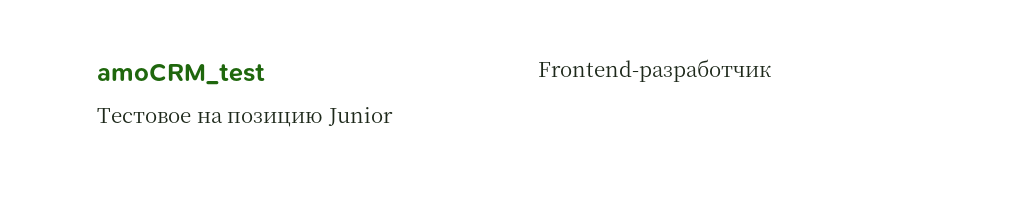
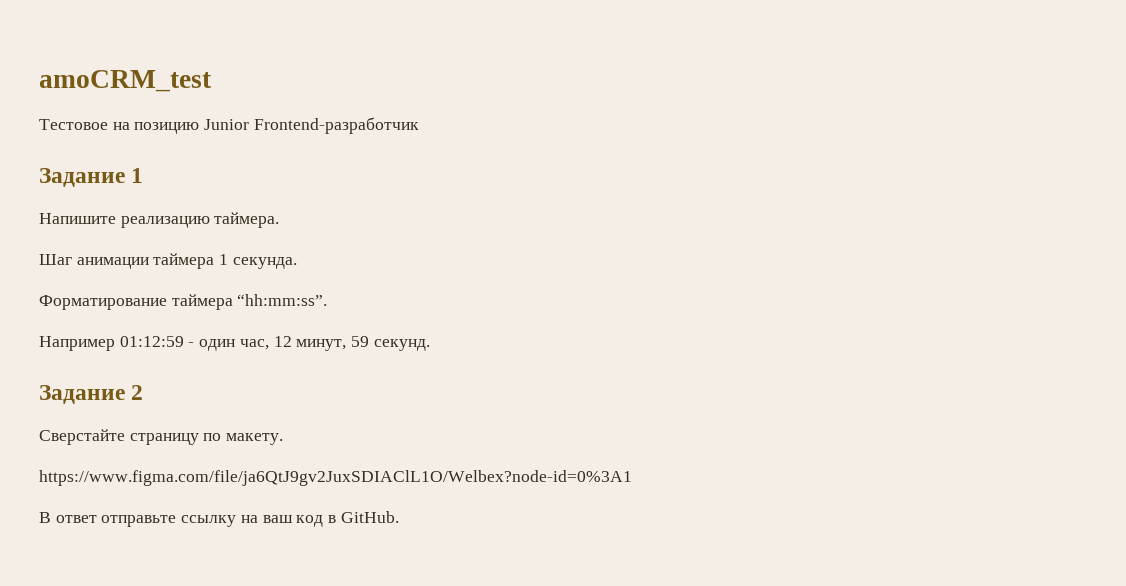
(771, 70) none -> [39,168,144,187] [39,212,280,228] [39,253,297,269] [39,294,328,310] [39,336,430,351] [39,385,144,404] [39,429,284,445] [39,470,632,486] [39,511,399,527] // Задание 1 // Напишите реализацию таймера. // Шаг анимации таймера 1 секунда. // Форматирование таймера “hh:mm:ss”. // Например 01:12:59 - один час, 12 минут, 59 секунд. // Задание 2 // Сверстайте страницу по макету. // https://www.figma.com/file/ja6QtJ9gv2JuxSDIAClL1O/Welbex?node-id=0%3A1 // В ответ отправьте ссылку на ваш код в GitHub.

